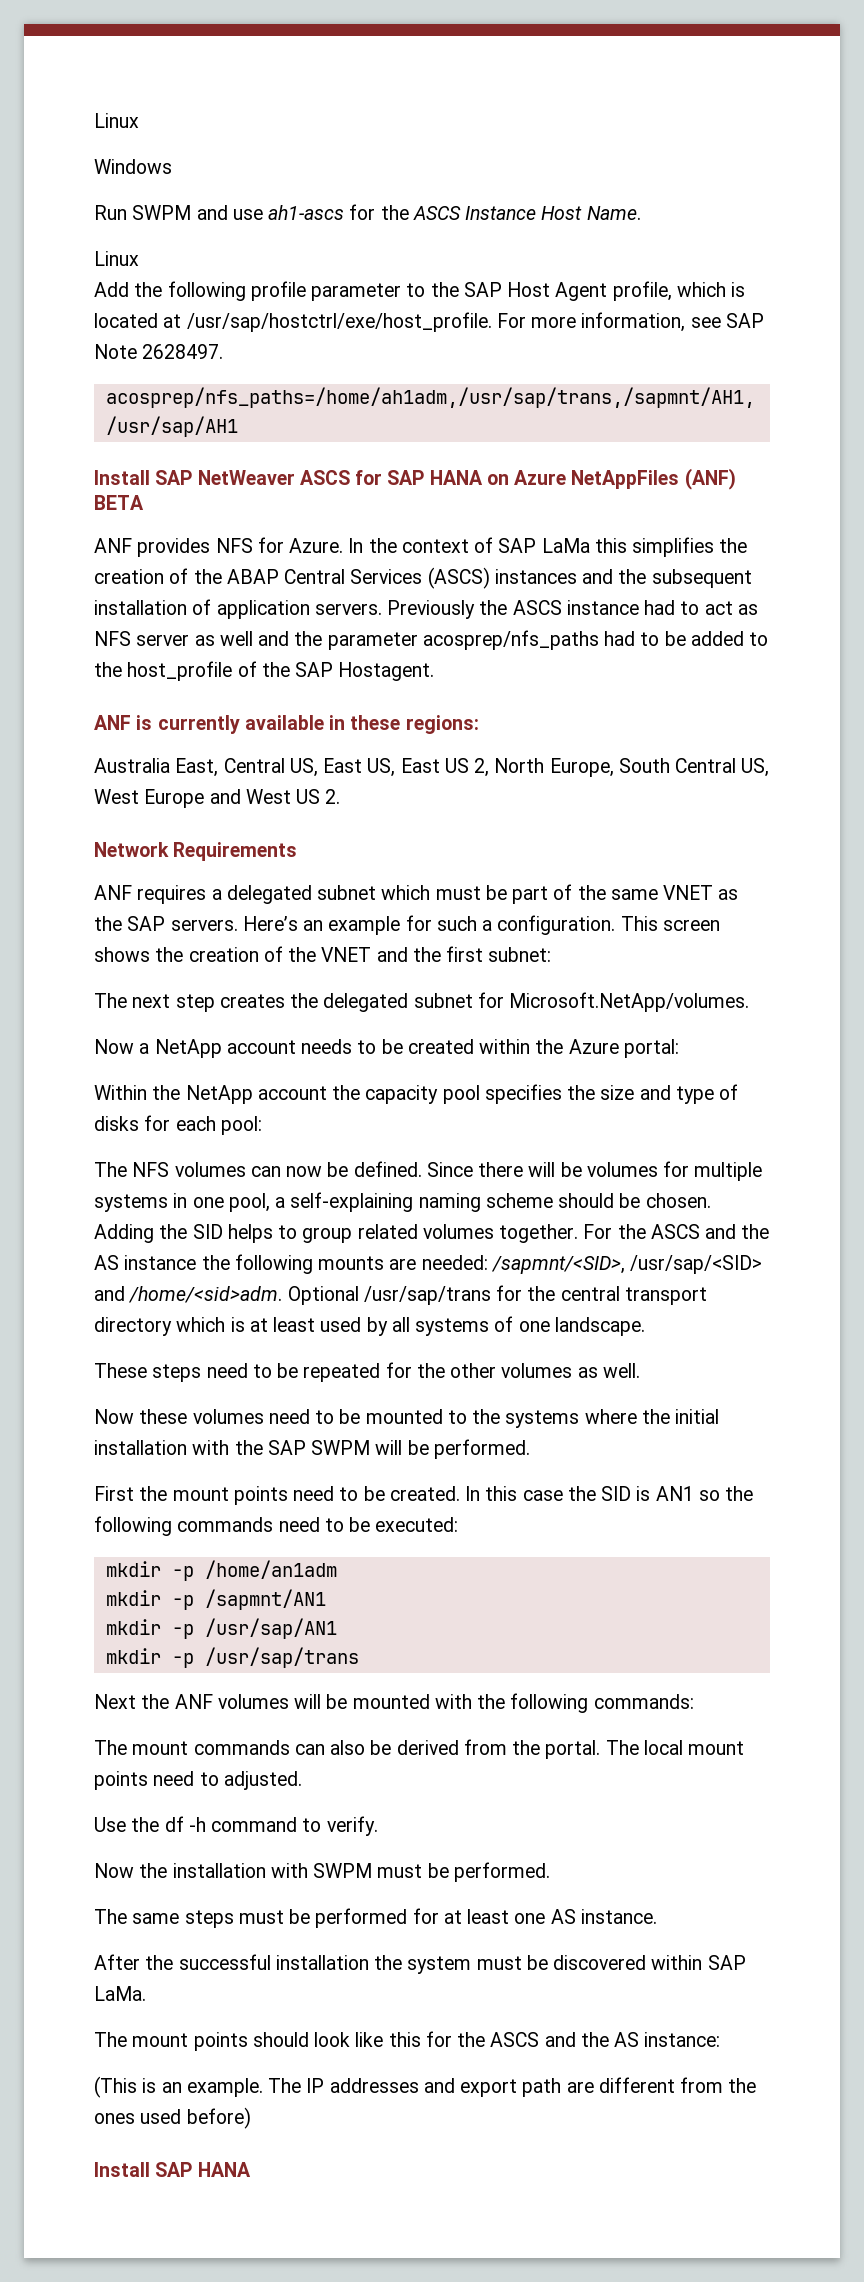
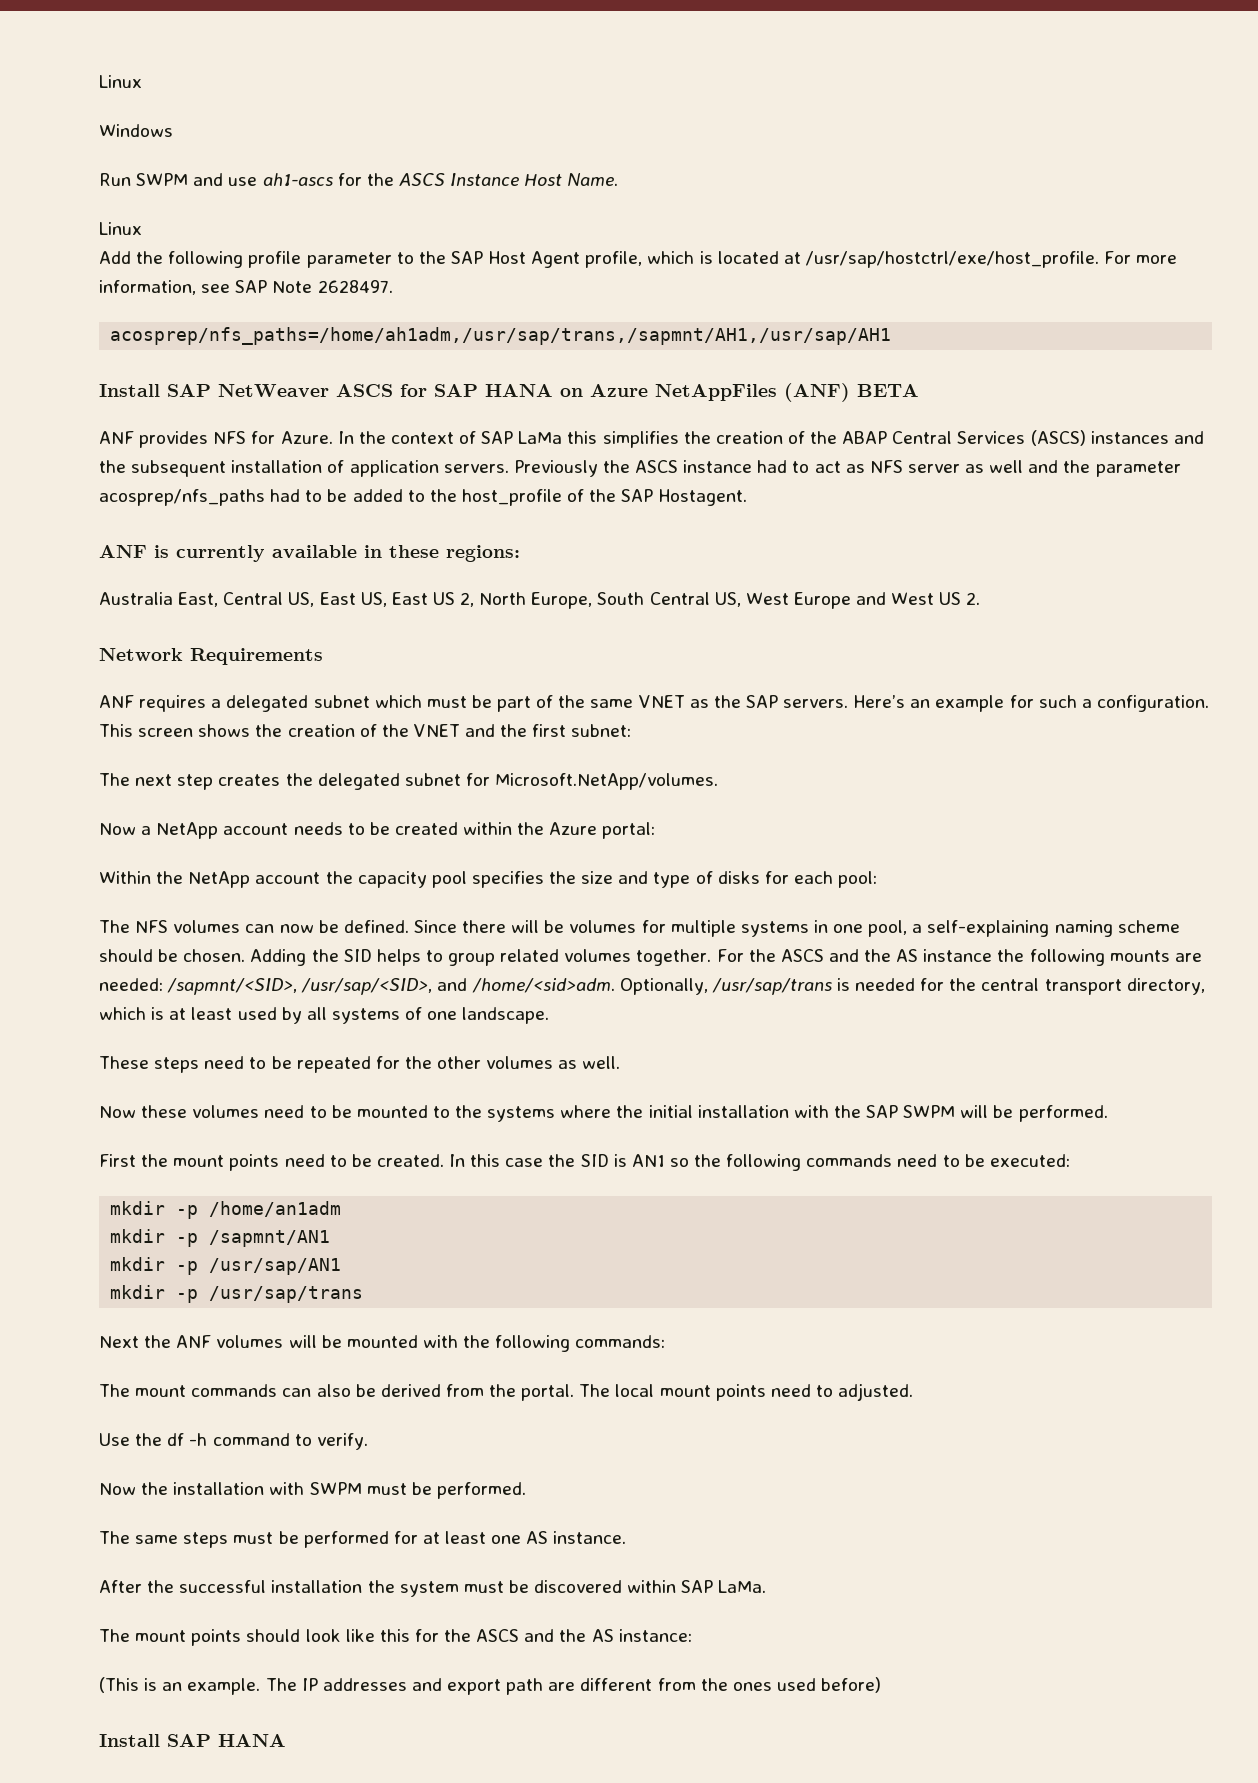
[630,1255,763,1274] /usr/sap/<SID> -> [301,978,433,995] /usr/sap/<SID>,
[287,1286,491,1305] Optional /usr/sap/trans -> [619,978,916,995] Optionally, /usr/sap/trans is needed
[94,1317,172,1336] directory -> [1126,978,1205,995] directory,

